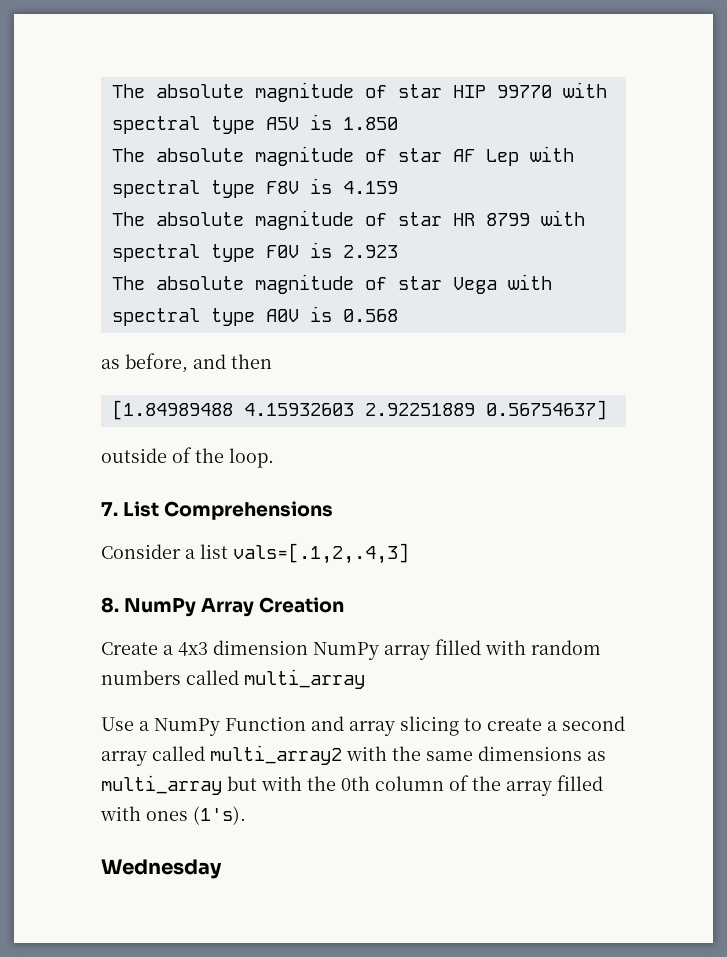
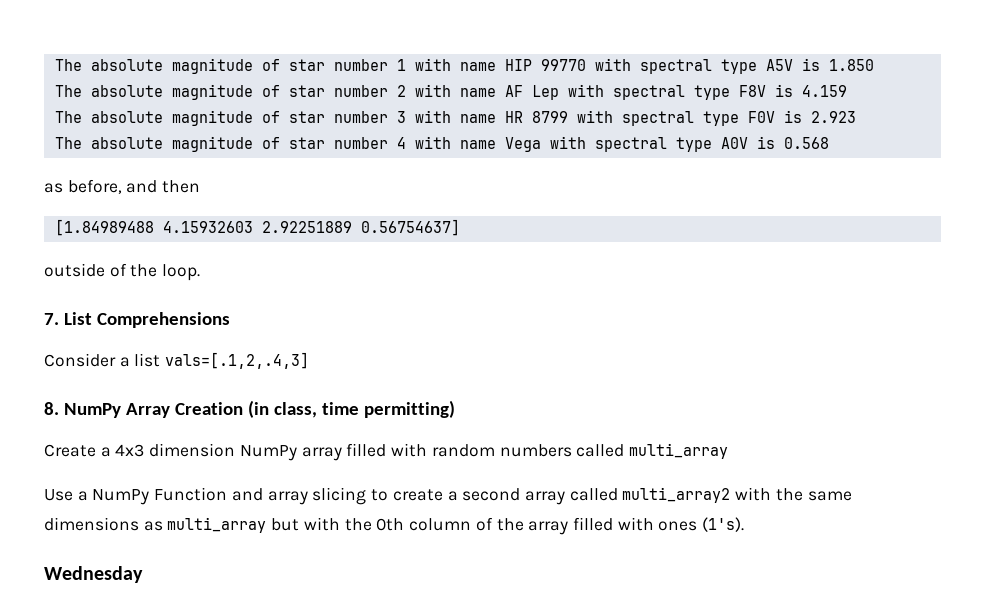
[111,82,442,102] The absolute magnitude of star -> [54,58,496,74] The absolute magnitude of star number 1 with name
(442, 155) none -> [333,84,496,97] number 2 with name
(442, 219) none -> [333,110,496,123] number 3 with name
(442, 283) none -> [333,136,496,149] number 4 with name
(345, 605) none -> [247,400,455,418] (in class, time permitting)

